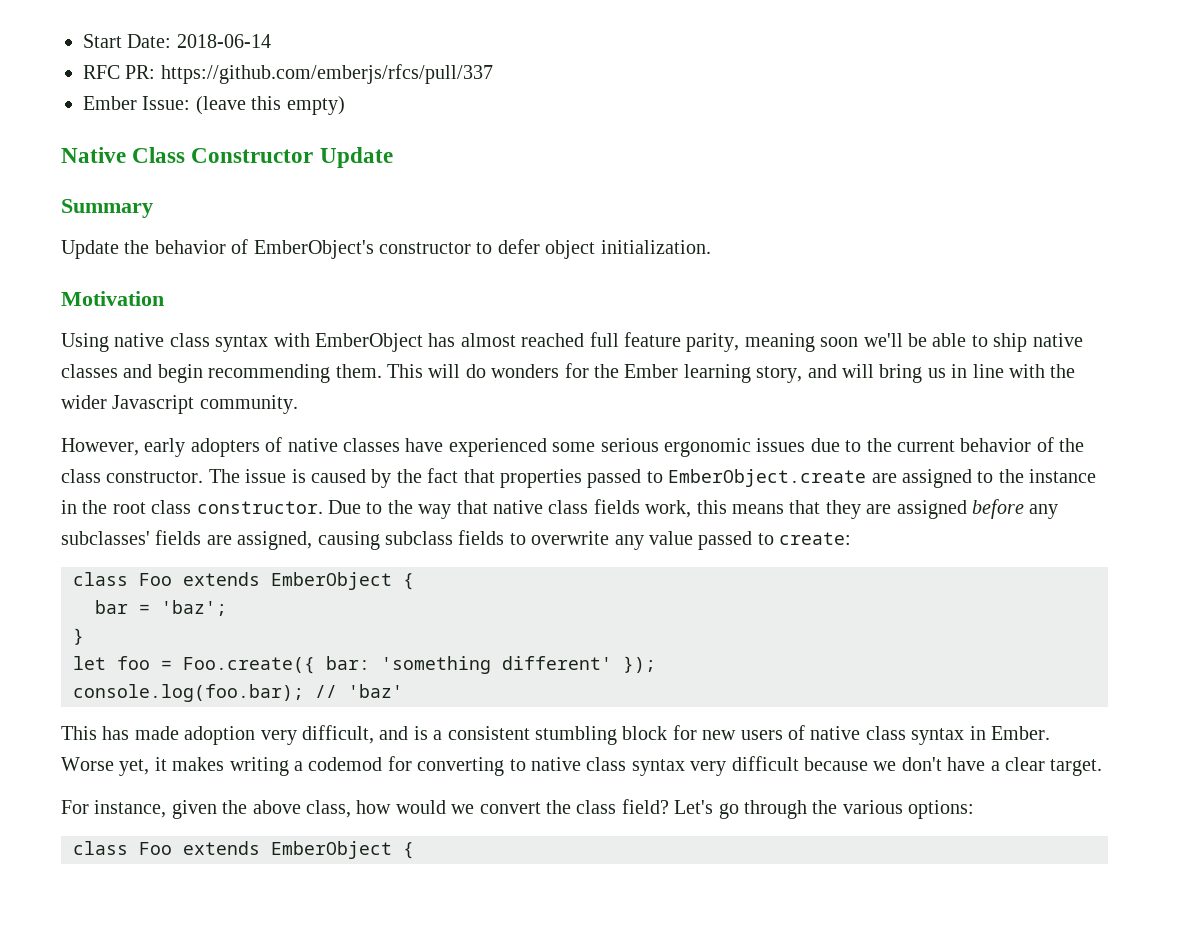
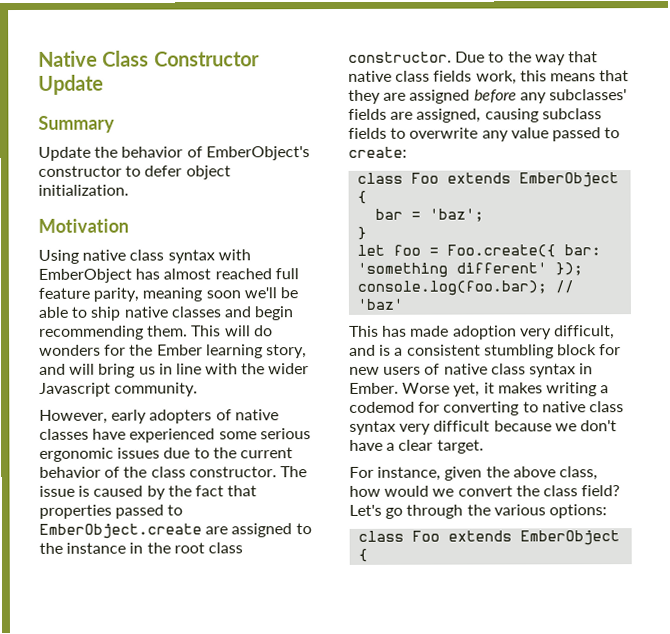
[83,34,271,48] [83,64,493,84] [83,96,345,115] Start Date: 2018-06-14 // RFC PR: https://github.com/emberjs/rfcs/pull/337 // Ember Issue: (leave this empty) // -> (38, 58) none

